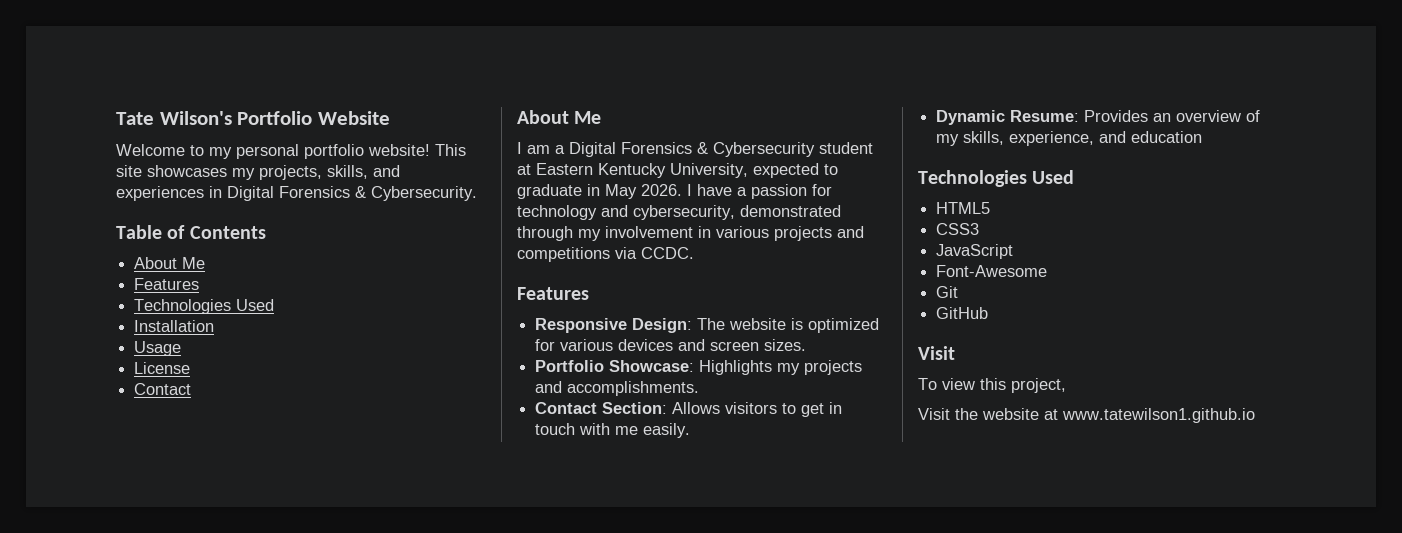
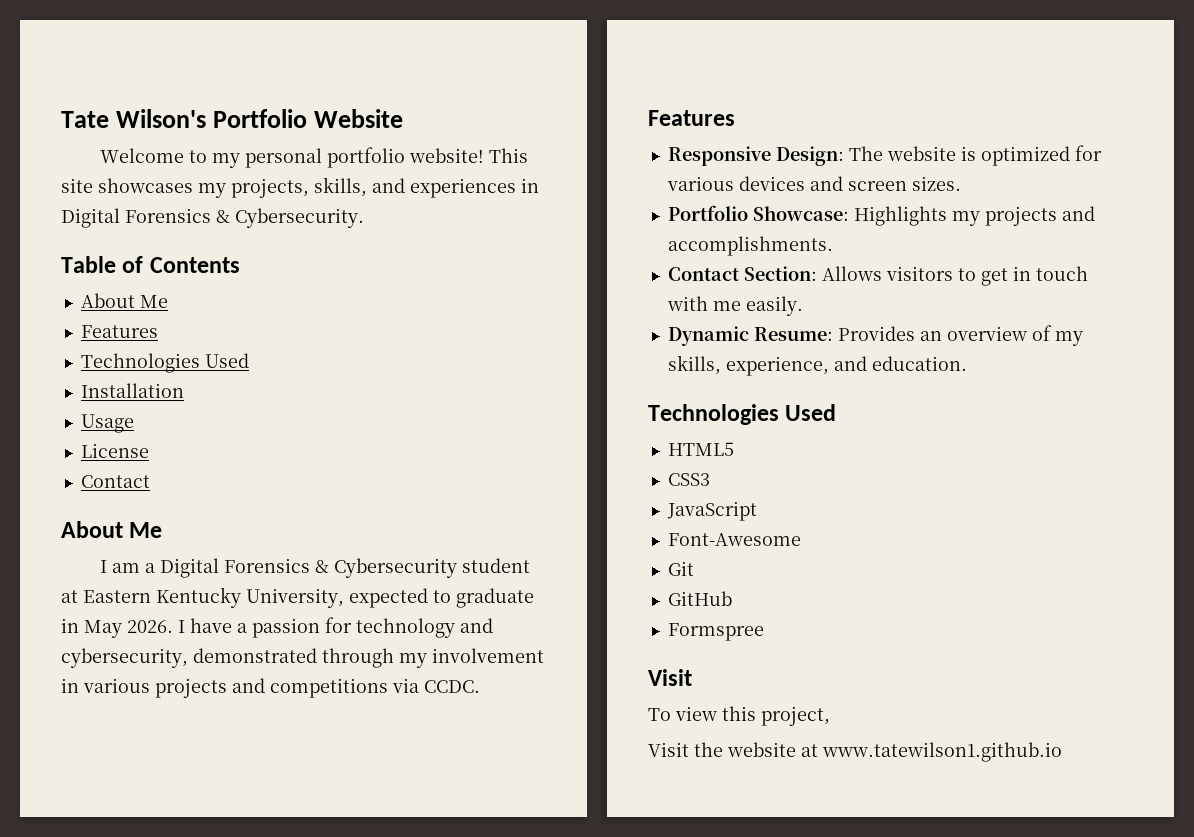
[1131,131,1203,143] education -> [871,356,967,371] education.
(989, 313) none -> [667,623,764,641] // Formspree

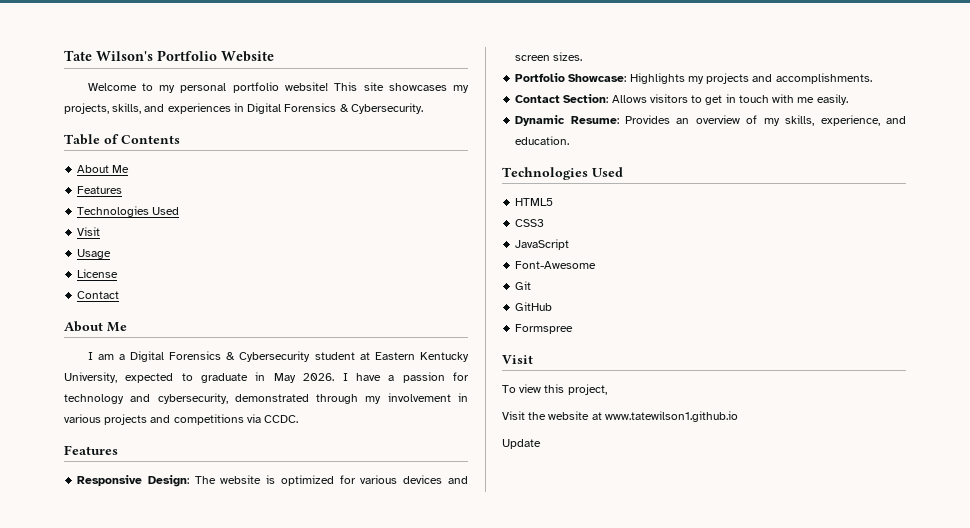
[80,383,184,398] Installation -> [77,227,101,236] Visit
(1062, 752) none -> [502,439,541,449] // Update

